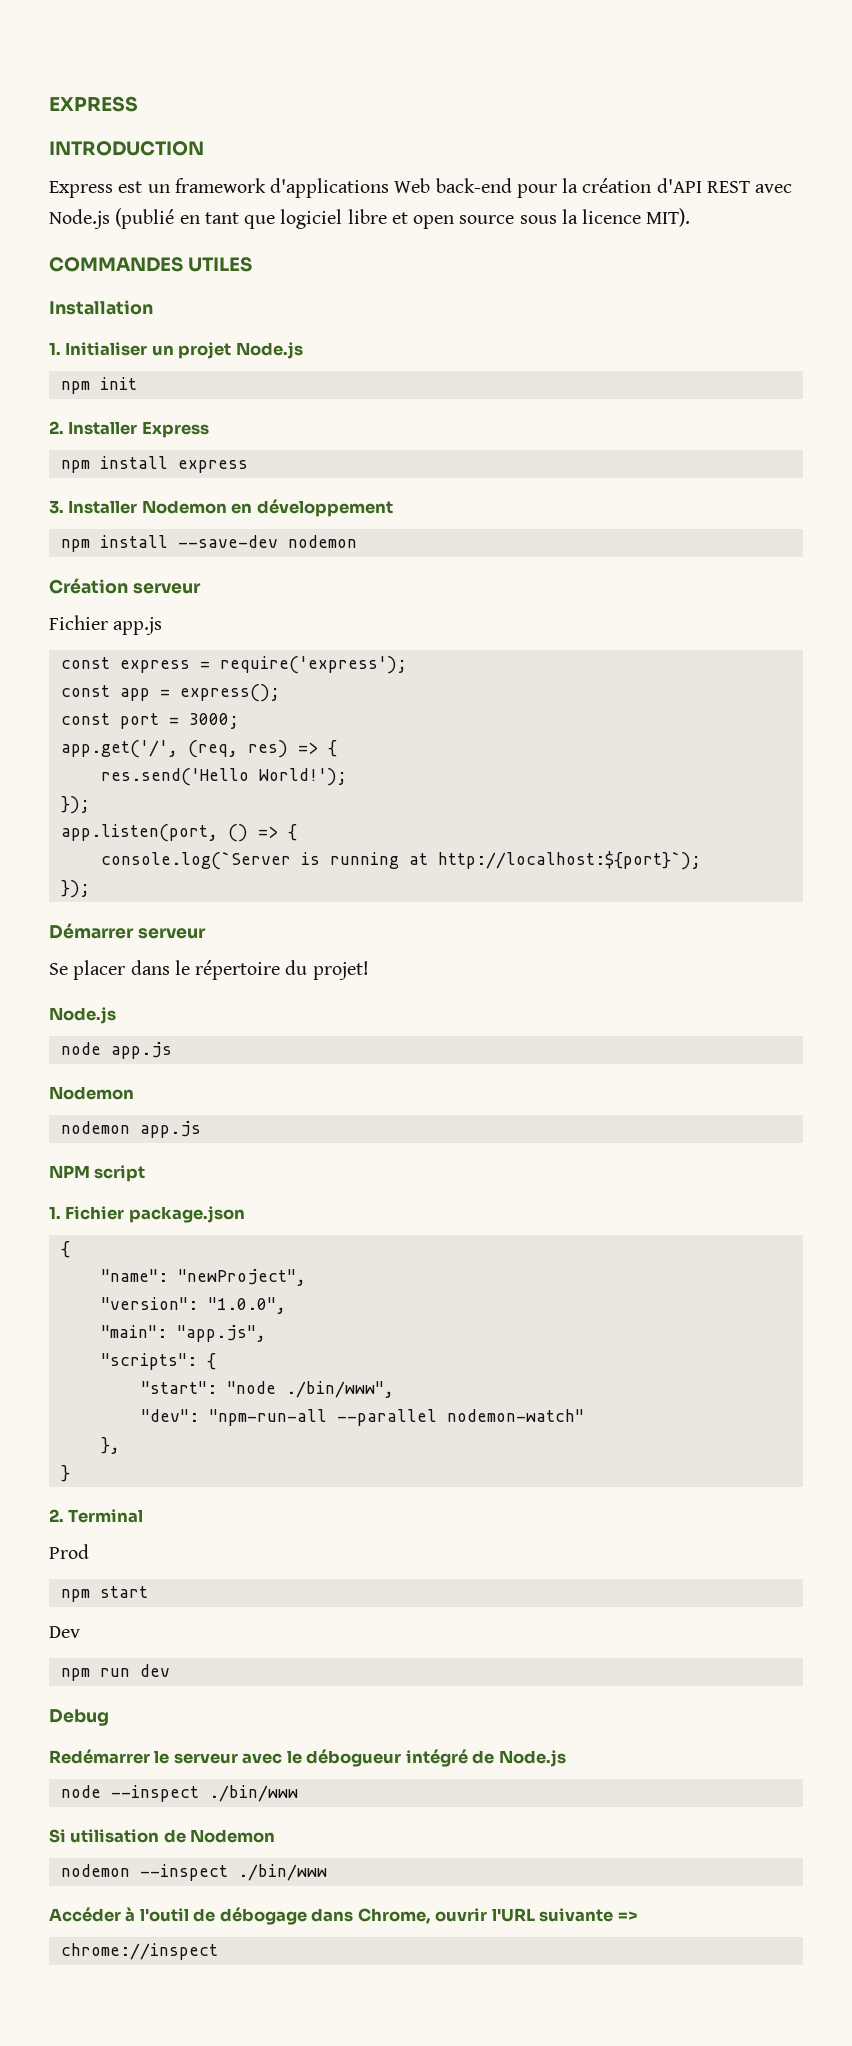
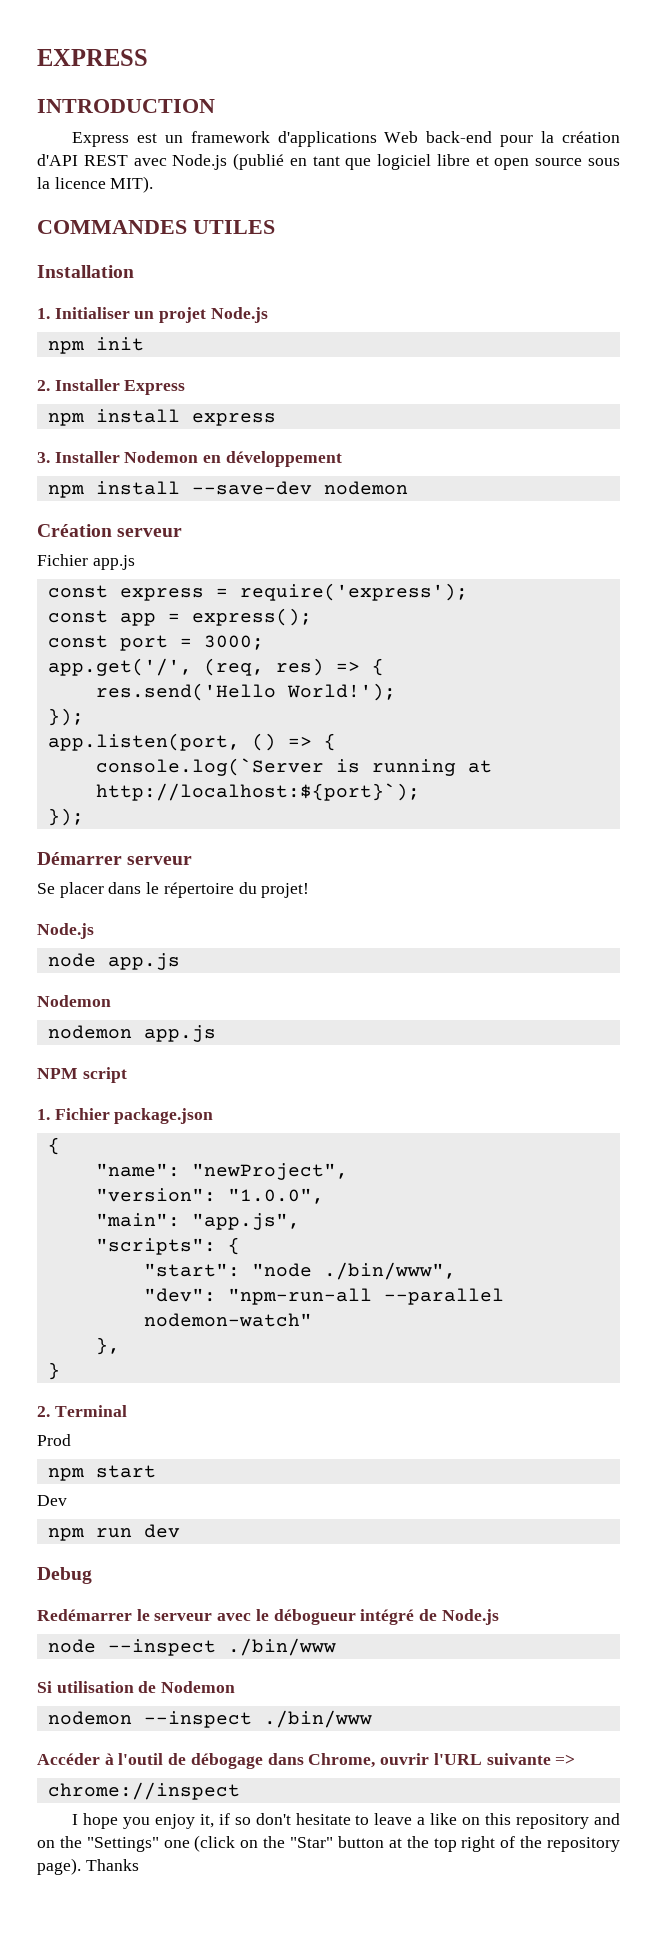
(218, 1951) none -> [72,1813,620,1829] [37,1835,621,1852] [37,1858,139,1875] // I hope you enjoy it, if so don't hesitate to leave a like on this repository and on the "Settings" one (click on the "Star" button at the top right of the repository page). Thanks

